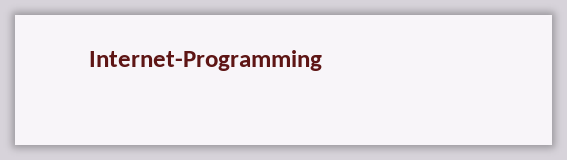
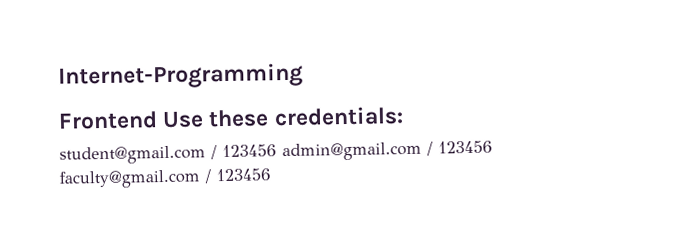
(322, 60) none -> [58,106,404,130] [59,140,493,165] [59,168,271,189] // Frontend Use these credentials: // student@gmail.com / 123456 admin@gmail.com / 123456 faculty@gmail.com / 123456

